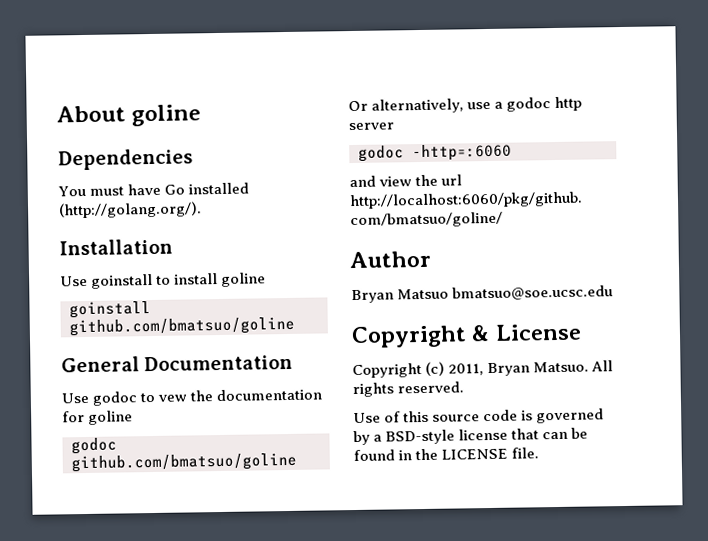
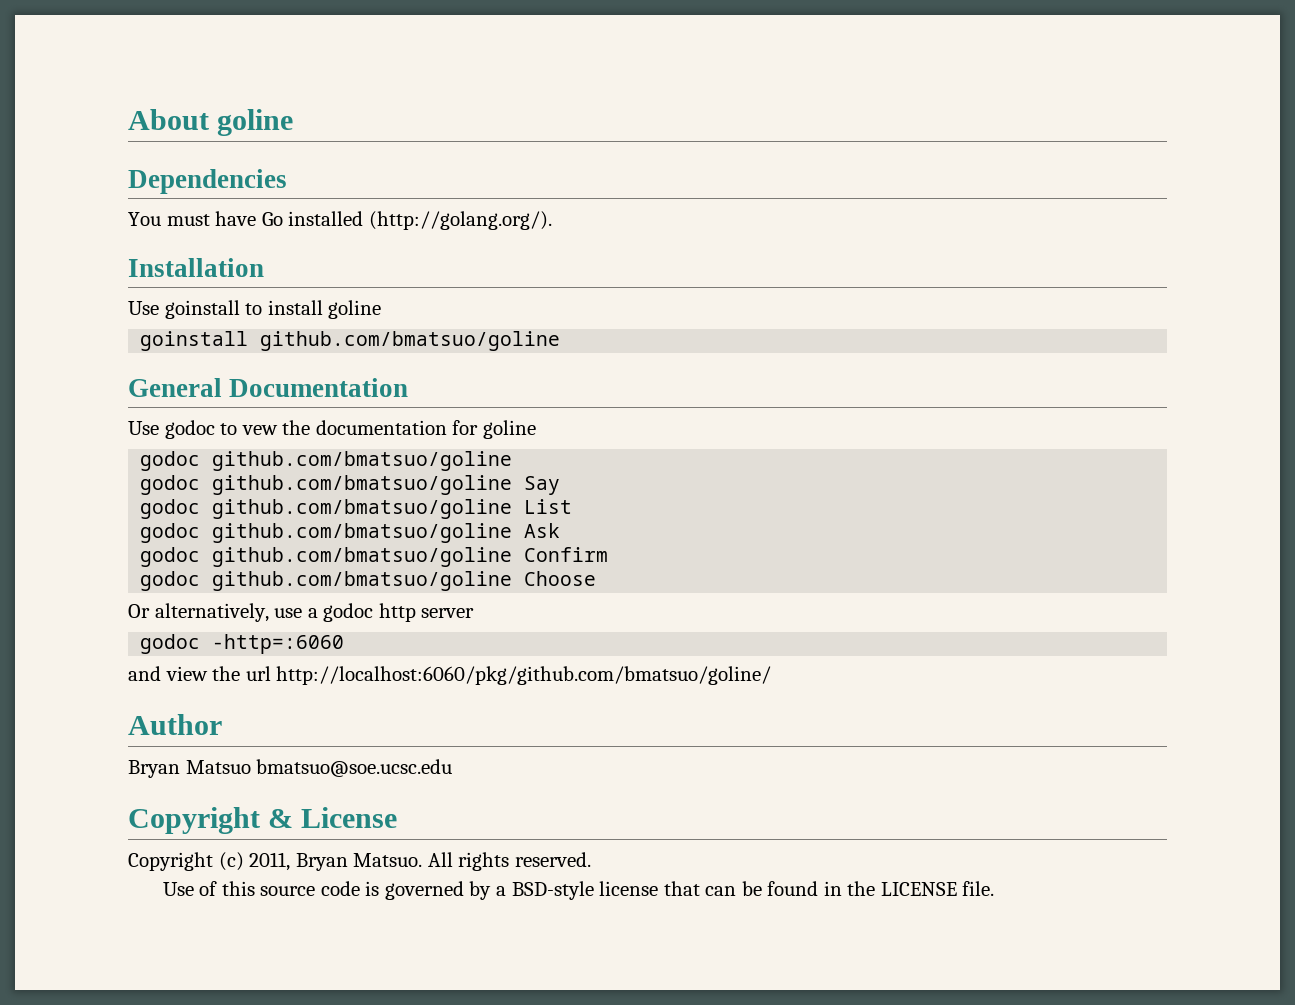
(297, 462) none -> [140,475,561,495] [140,499,573,519] [140,523,561,543] [140,547,609,567] [140,571,597,591] // godoc github.com/bmatsuo/goline Say // godoc github.com/bmatsuo/goline List // godoc github.com/bmatsuo/goline Ask // godoc github.com/bmatsuo/goline Confirm // godoc github.com/bmatsuo/goline Choose

